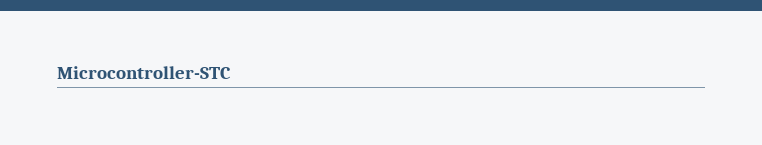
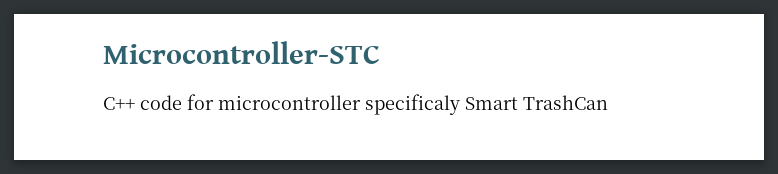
(231, 72) none -> [103,94,608,115] // C++ code for microcontroller specificaly Smart TrashCan

